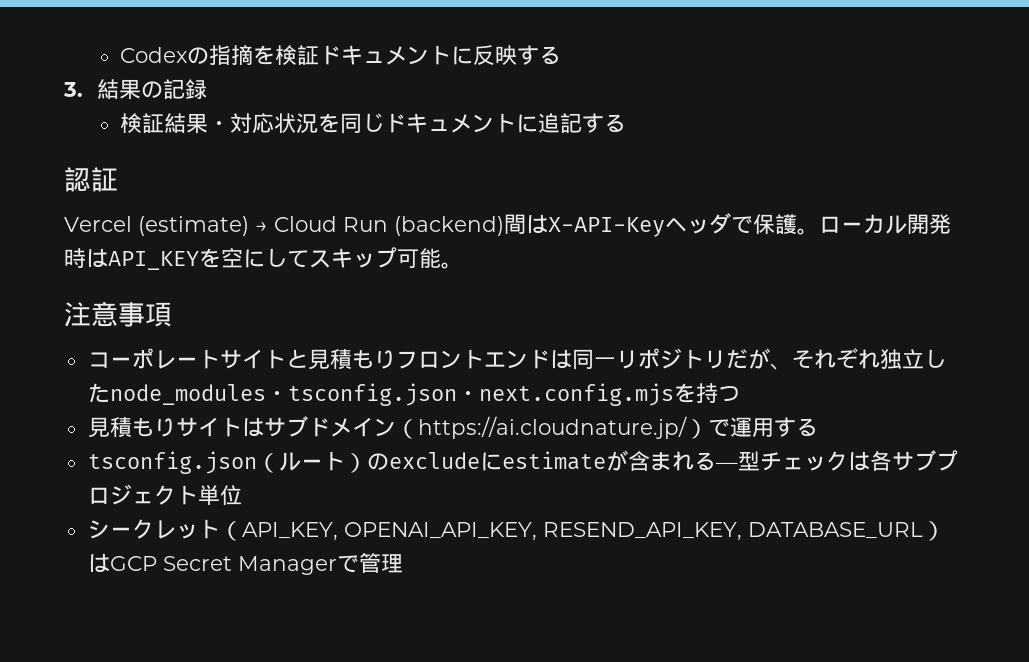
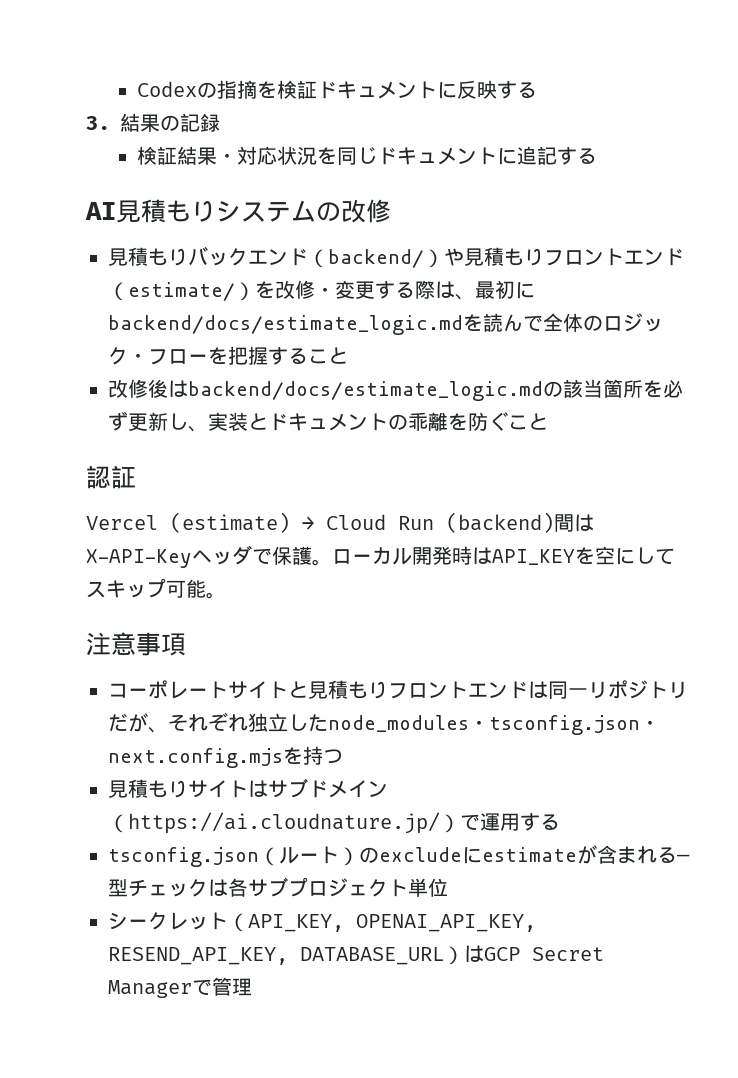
(627, 123) none -> [85,199,391,223] [108,246,684,268] [108,280,535,301] [108,313,663,335] [108,346,348,365] [108,379,683,401] [108,411,548,432] // AI見積もりシステムの改修 // 見積もりバックエンド（backend/）や見積もりフロントエンド（estimate/）を改修・変更する際は、最初にbackend/docs/estimate_logic.mdを読んで全体のロジック・フローを把握すること // 改修後はbackend/docs/estimate_logic.mdの該当箇所を必ず更新し、実装とドキュメントの乖離を防ぐこと

